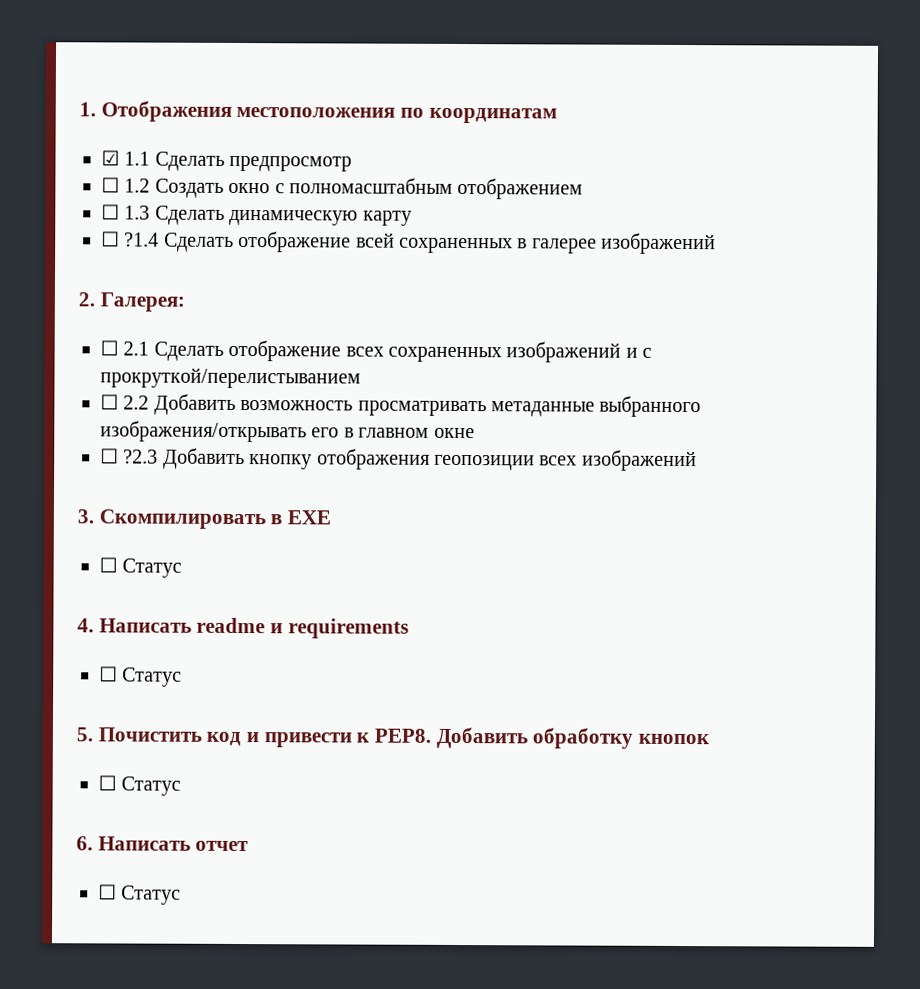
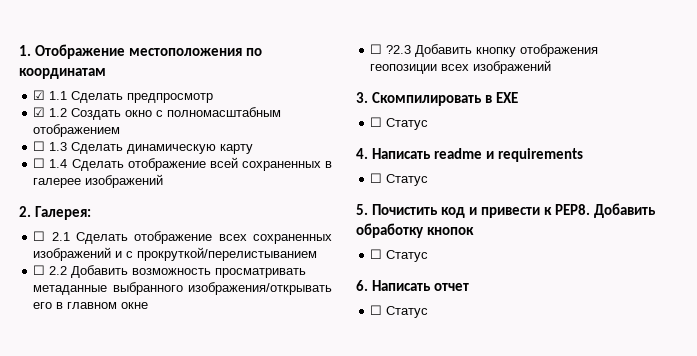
[100,100,232,122] Отображения -> [35,44,126,59] Отображение
[101,177,120,193] ☐ -> [33,107,46,117] ☑
[124,232,160,247] ?1.4 -> [49,159,68,168] 1.4

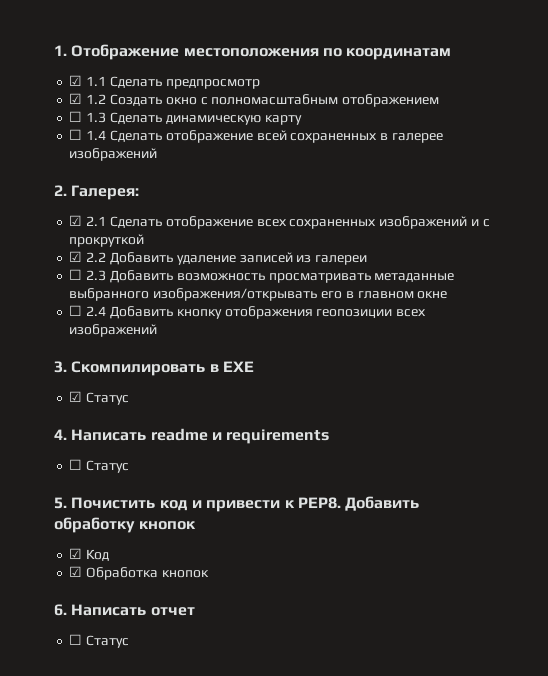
[33,231,46,241] ☐ -> [69,215,83,226] ☑
[137,247,318,261] [33,265,68,275] прокруткой/перелистыванием // ☐ 2.2 -> [69,234,145,247] [69,251,368,265] [69,269,107,281] прокруткой // ☑ 2.2 Добавить удаление записей из галереи // ☐ 2.3
[386,45,412,54] ?2.3 -> [86,306,107,316] 2.4
[370,117,383,127] ☐ -> [69,391,83,402] ☑
[370,249,429,262] ☐ Статус -> [69,548,110,561] [69,566,209,580] ☑ Код // ☑ Обработка кнопок

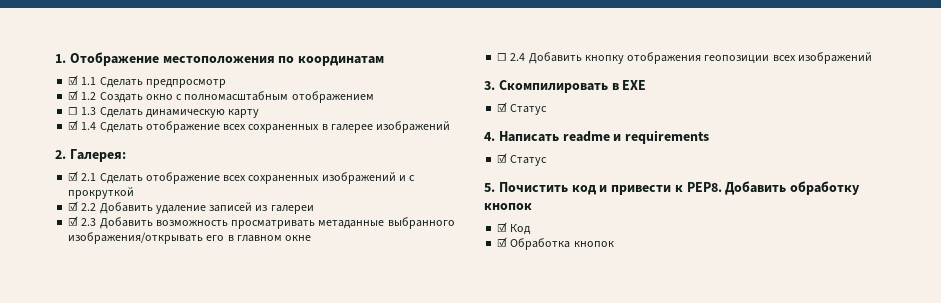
[69,129,83,140] ☐ -> [68,120,79,130] ☑
[256,130,287,141] всей -> [223,124,247,130] всех
[69,269,83,280] ☐ -> [68,216,79,226] ☑
[69,459,83,470] ☐ -> [497,153,508,163] ☑
[54,604,195,616] [69,634,130,648] // 6. Написать отчет // ☐ Статус -> (614, 244) none

